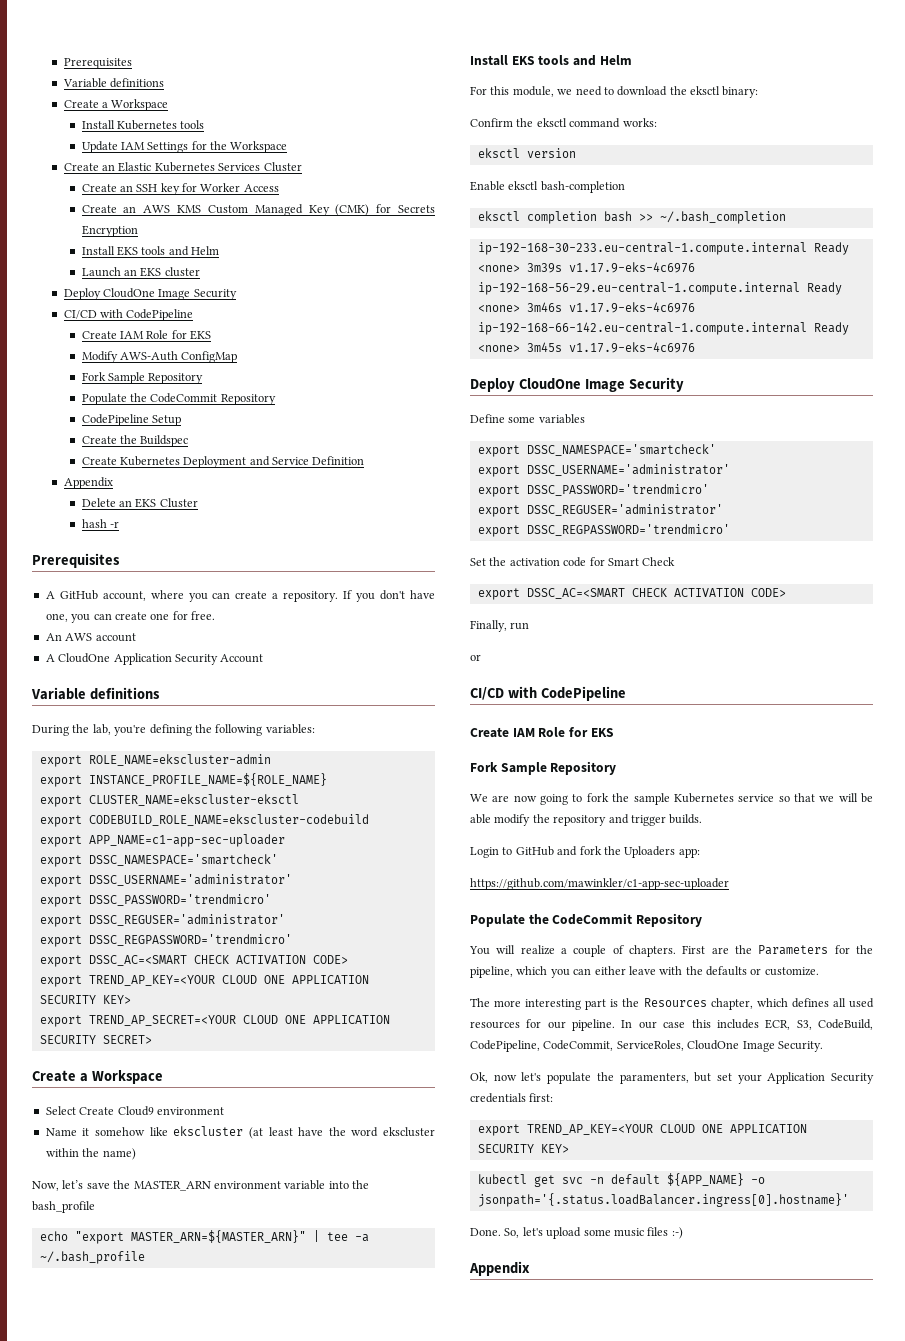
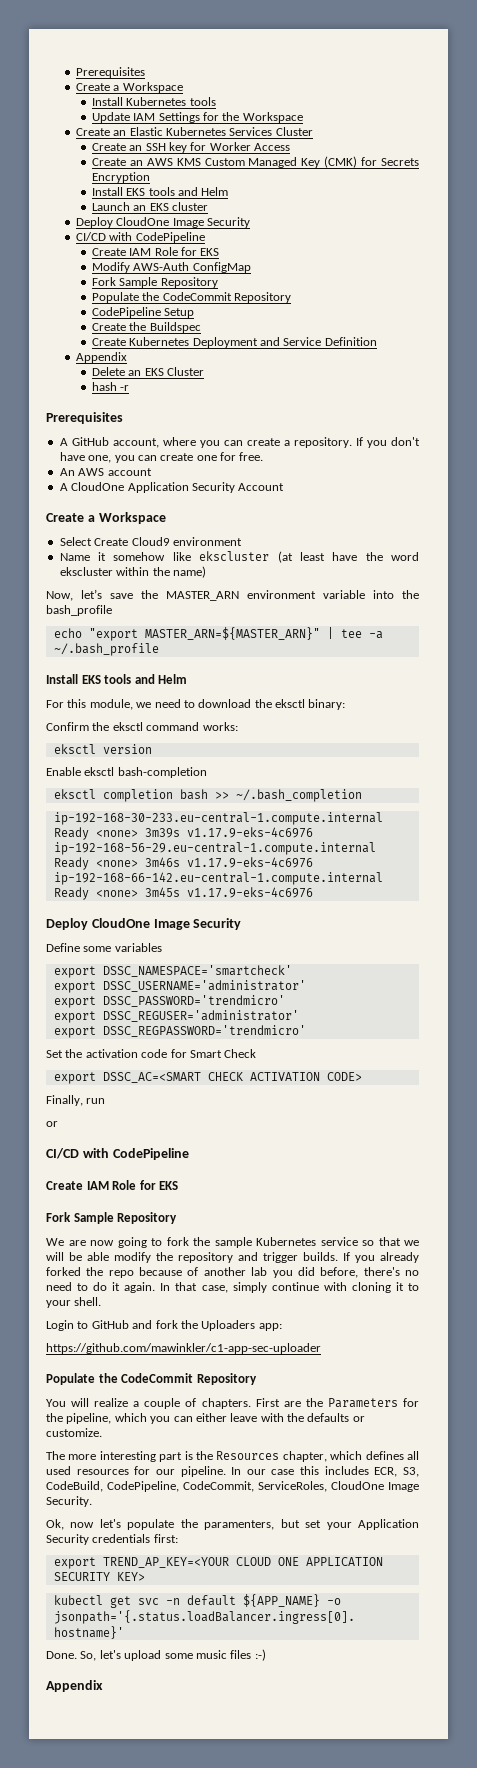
[63,58,132,69] [62,78,165,88] Prerequisites // Variable definitions -> [75,67,145,78] Prerequisites
[31,687,160,700] [32,724,315,736] [39,754,271,767] [39,773,327,787] [39,794,299,807] [39,814,369,827] [39,834,285,847] [39,854,278,867] [39,874,292,887] [39,894,271,907] [39,914,285,927] [39,934,292,947] [39,955,348,967] [39,975,369,987] [39,995,131,1004] [39,1015,390,1027] [39,1035,152,1044] // Variable definitions // During the lab, you're defining the following variables: // export ROLE_NAME=ekscluster-admin // export INSTANCE_PROFILE_NAME=${ROLE_NAME} // export CLUSTER_NAME=ekscluster-eksctl // export CODEBUILD_ROLE_NAME=ekscluster-codebuild // export APP_NAME=c1-app-sec-uploader // export DSSC_NAMESPACE='smartcheck' // export DSSC_USERNAME='administrator' // export DSSC_PASSWORD='trendmicro' // export DSSC_REGUSER='administrator' // export DSSC_REGPASSWORD='trendmicro' // export DSSC_AC=<SMART CHECK ACTIVATION CODE> // export TREND_AP_KEY=<YOUR CLOUD ONE APPLICATION SECURITY KEY> // export TREND_AP_SECRET=<YOUR CLOUD ONE APPLICATION SECURITY SECRET> -> (285, 487) none
(703, 819) none -> [343,1252,419,1263] [46,1267,420,1278] [46,1282,420,1293] [46,1297,102,1308] If you already forked the repo because of another lab you did before, there's no need to do it again. In that case, simply continue with cloning it to your shell.

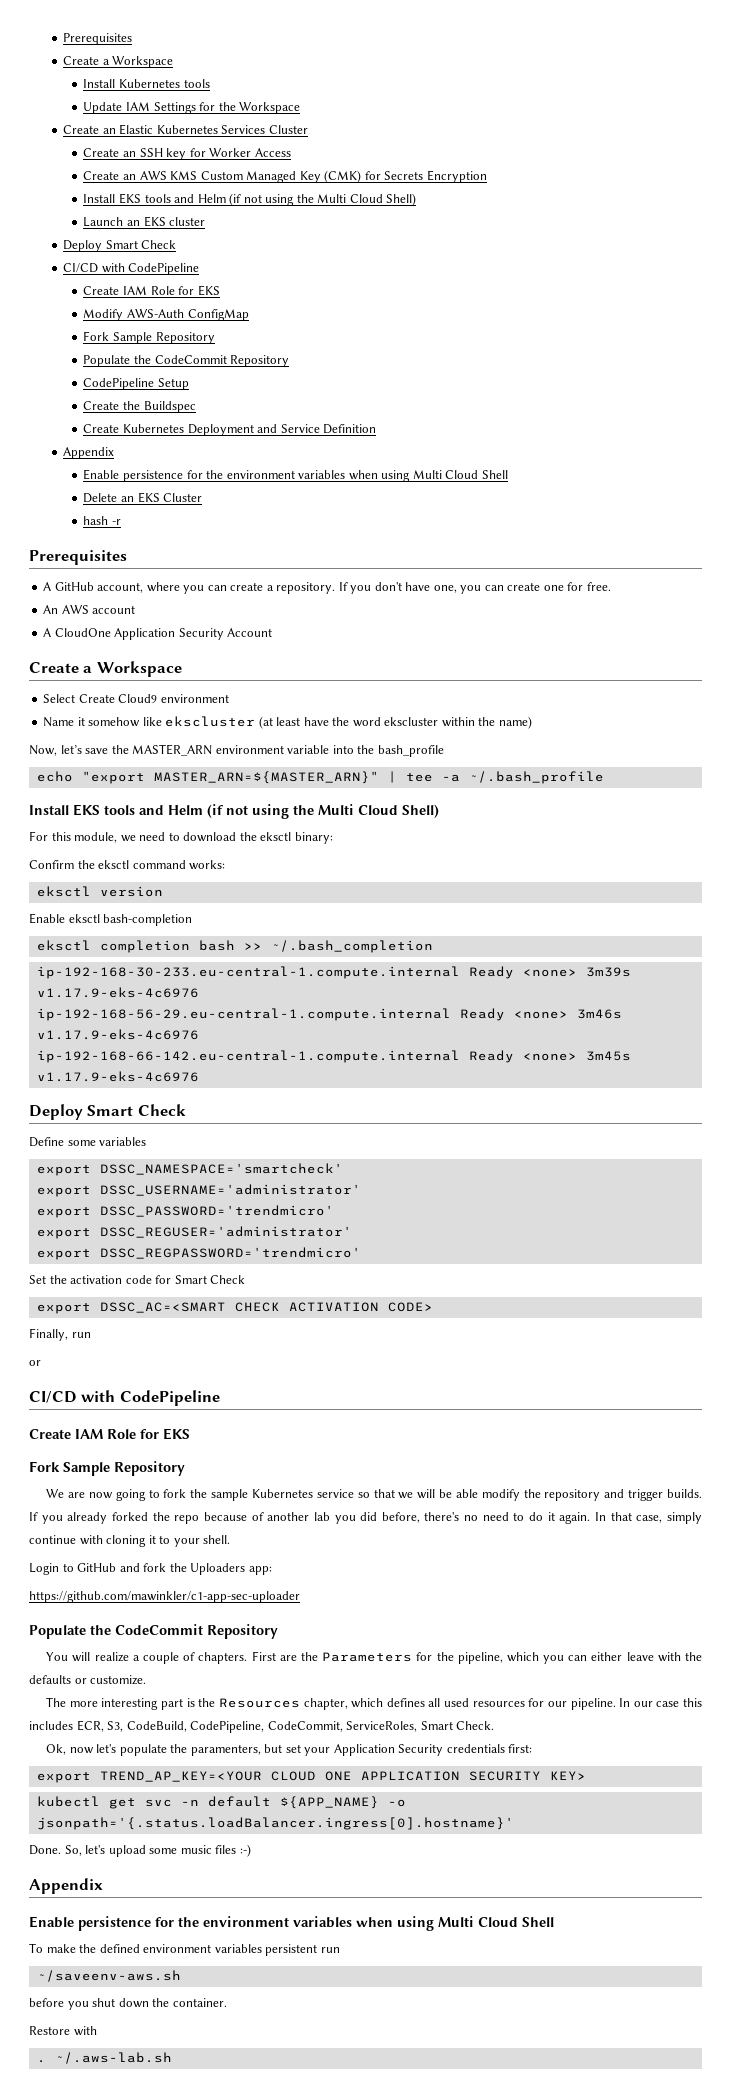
(229, 191) none -> [229,193,417,206] (if not using the Multi Cloud Shell)
[116,217,250,228] CloudOne Image Security -> [105,240,177,249] Smart Check
(127, 357) none -> [83,469,508,482] // Enable persistence for the environment variables when using Multi Cloud Shell
(188, 679) none -> [207,804,439,819] (if not using the Multi Cloud Shell)
[91,918,242,930] CloudOne Image Security -> [87,1104,186,1116] Smart Check
[331,1481,419,1492] [46,1496,92,1507] CloudOne Image Security. -> [420,1721,495,1730] Smart Check.
(103, 1686) none -> [29,1916,554,1931] [29,1943,340,1956] [36,1970,181,1982] [29,1998,227,2010] [29,2026,97,2036] [36,2052,172,2064] // Enable persistence for the environment variables when using Multi Cloud Shell // To make the defined environment variables persistent run // ~/saveenv-aws.sh // before you shut down the container. // Restore with // . ~/.aws-lab.sh

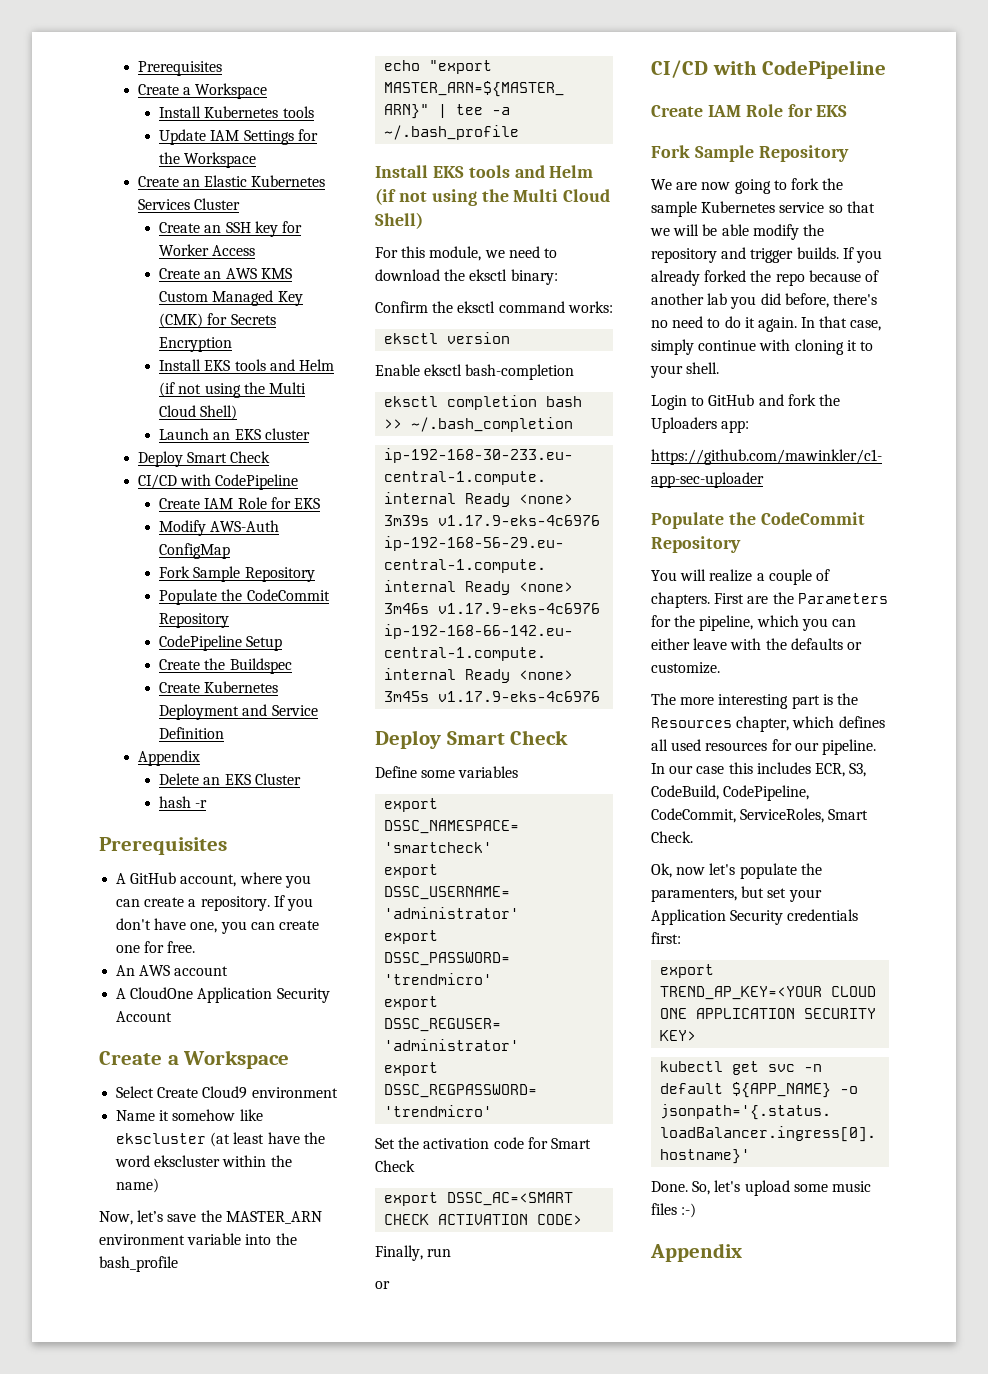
[83,469,508,482] // Enable persistence for the environment variables when using Multi Cloud Shell -> (200, 758) none
[29,1916,554,1931] [29,1943,340,1956] [36,1970,181,1982] [29,1998,227,2010] [29,2026,97,2036] [36,2052,172,2064] // Enable persistence for the environment variables when using Multi Cloud Shell // To make the defined environment variables persistent run // ~/saveenv-aws.sh // before you shut down the container. // Restore with // . ~/.aws-lab.sh -> (742, 1252) none

